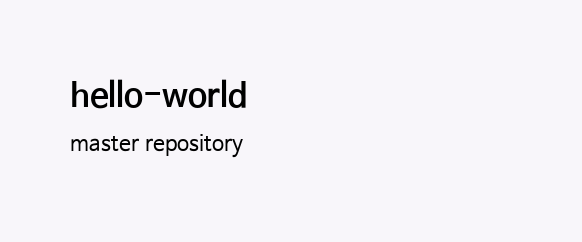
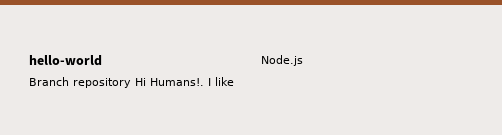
[70,134,243,158] master repository -> [29,77,234,88] [261,55,303,66] Branch repository Hi Humans!. I like Node.js

